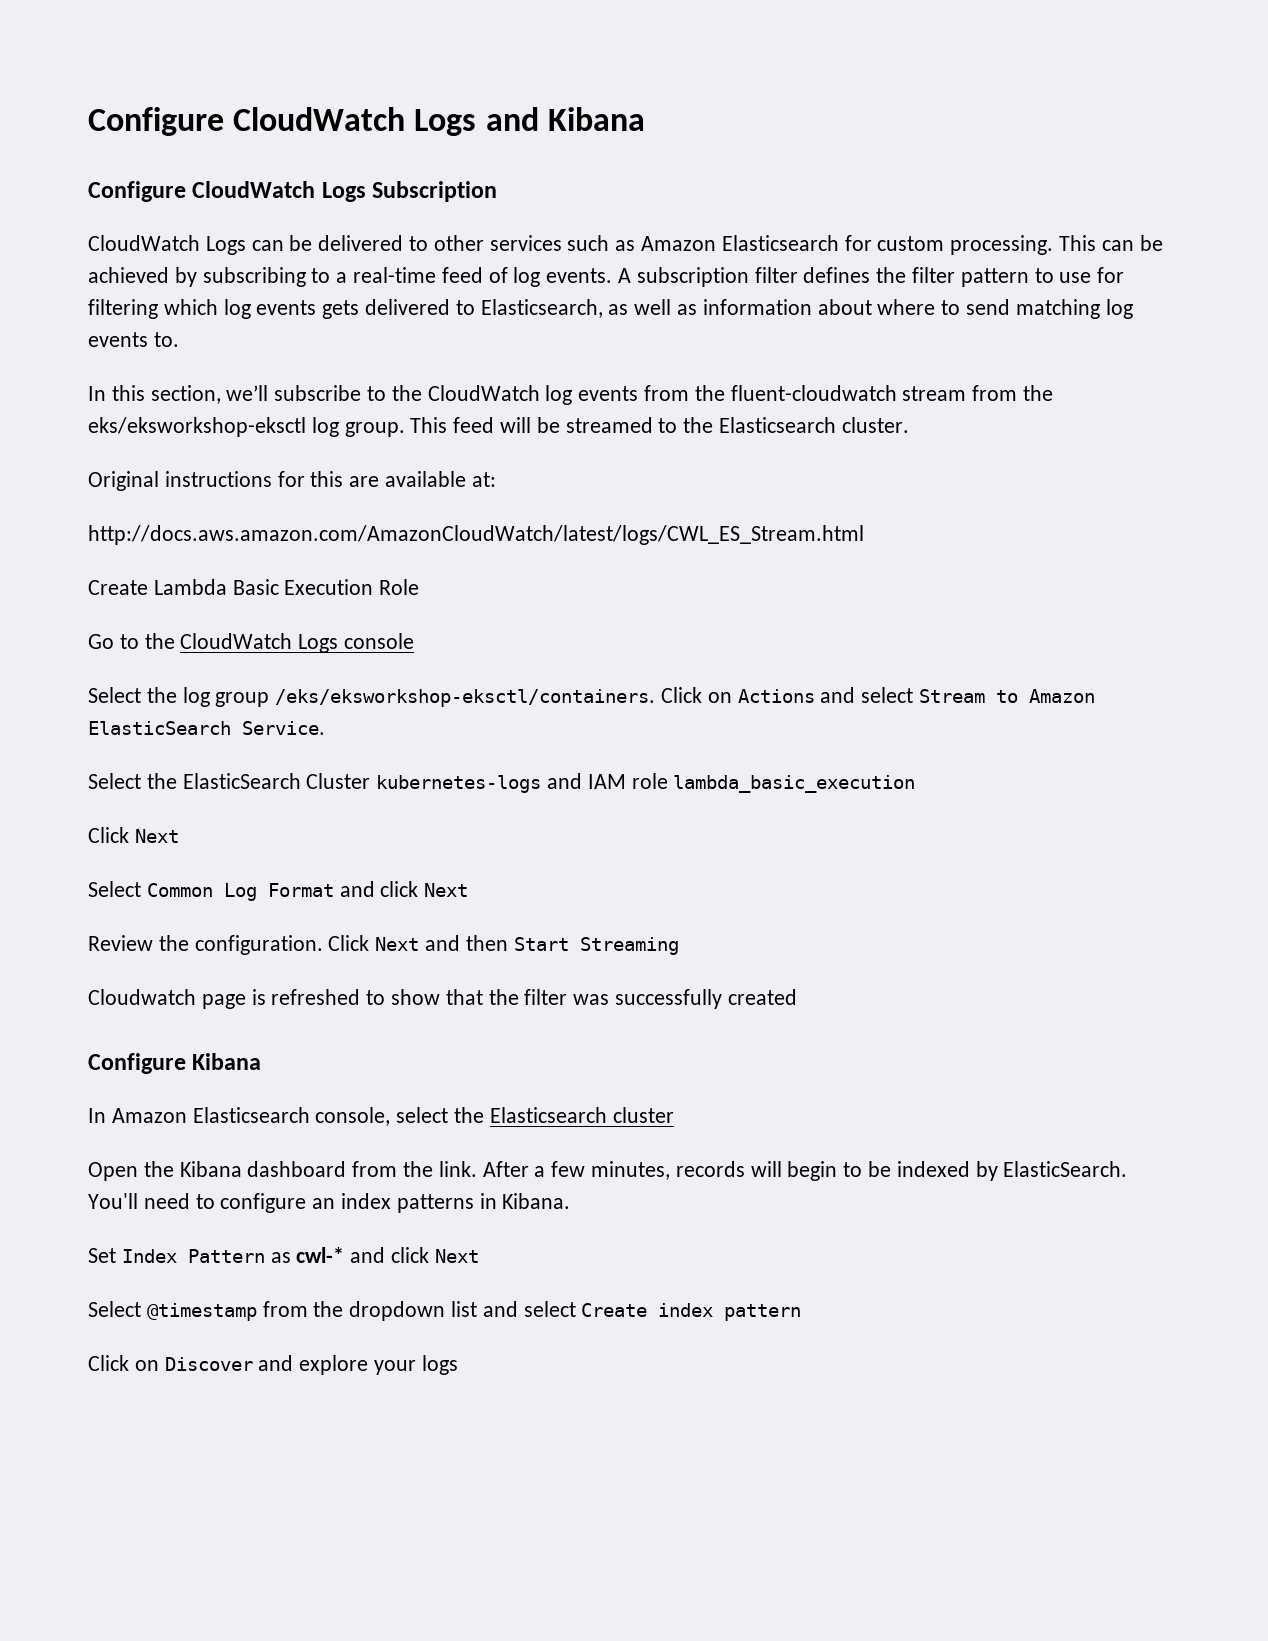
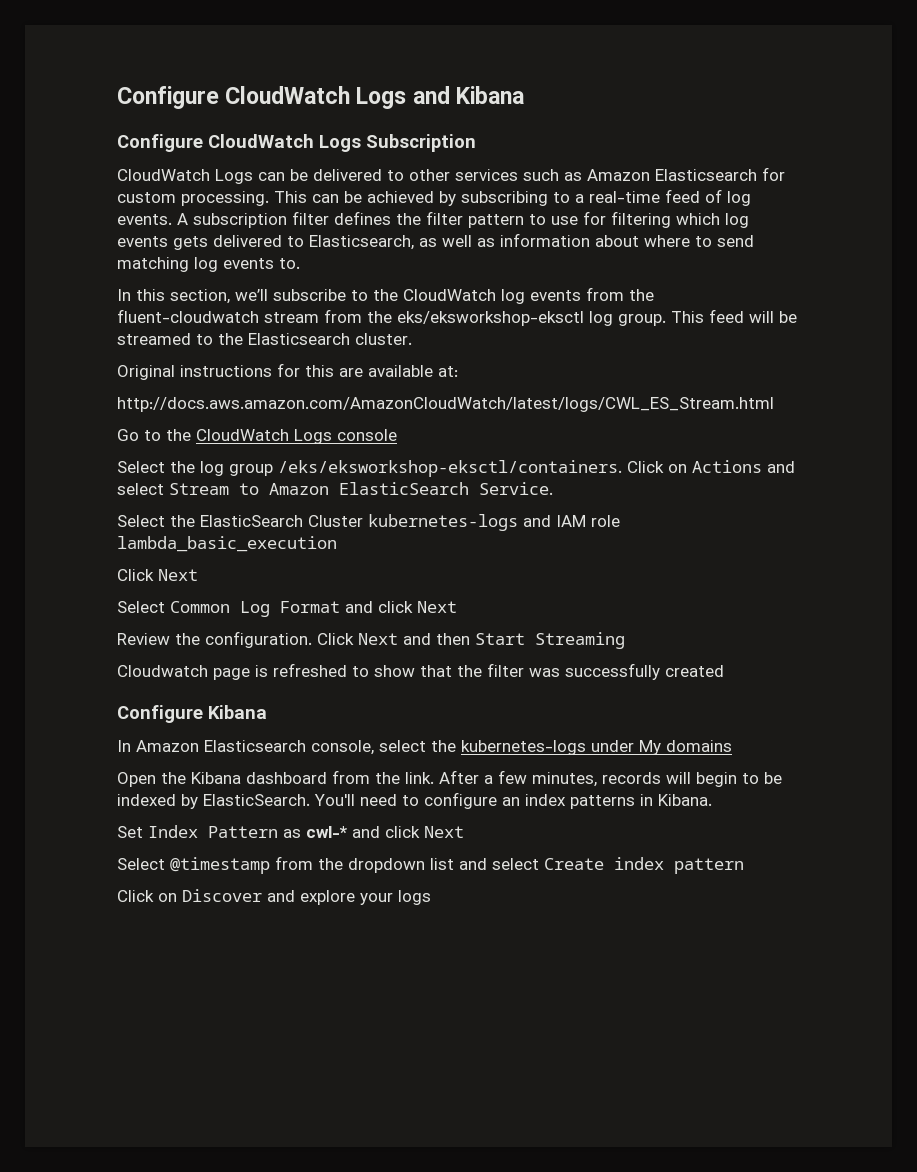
[88,579,420,595] // Create Lambda Basic Execution Role -> (774, 404) none
[489,1107,674,1123] Elasticsearch cluster -> [461,740,732,755] kubernetes-logs under My domains

